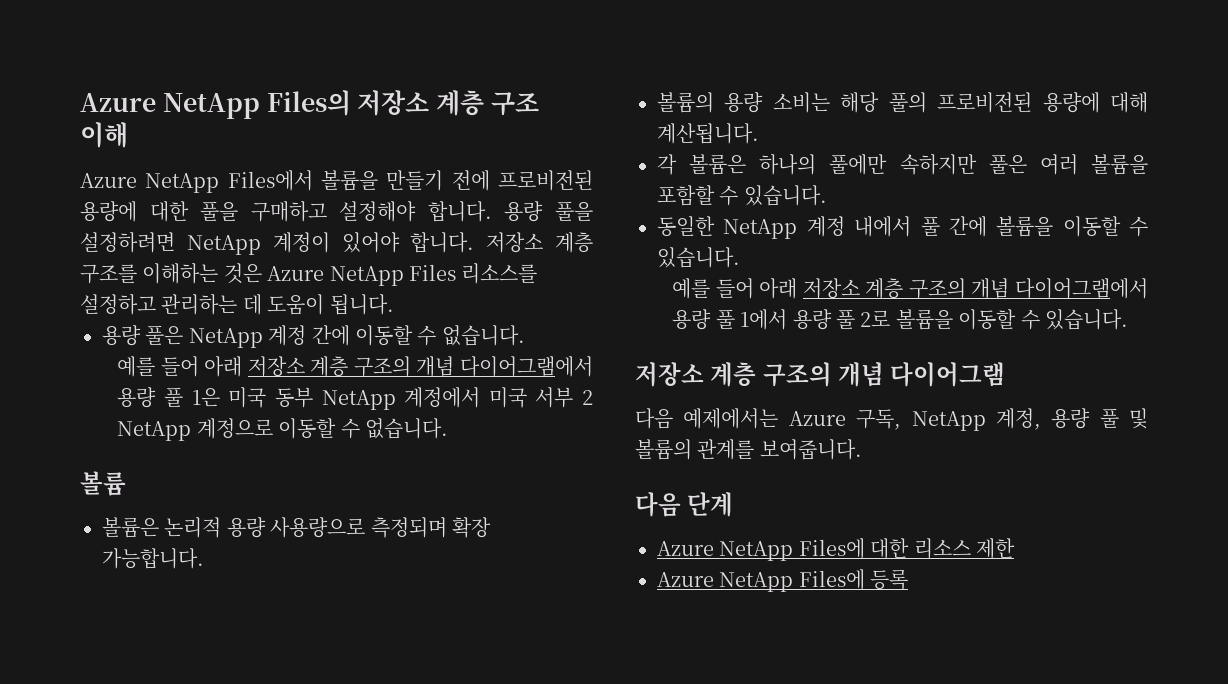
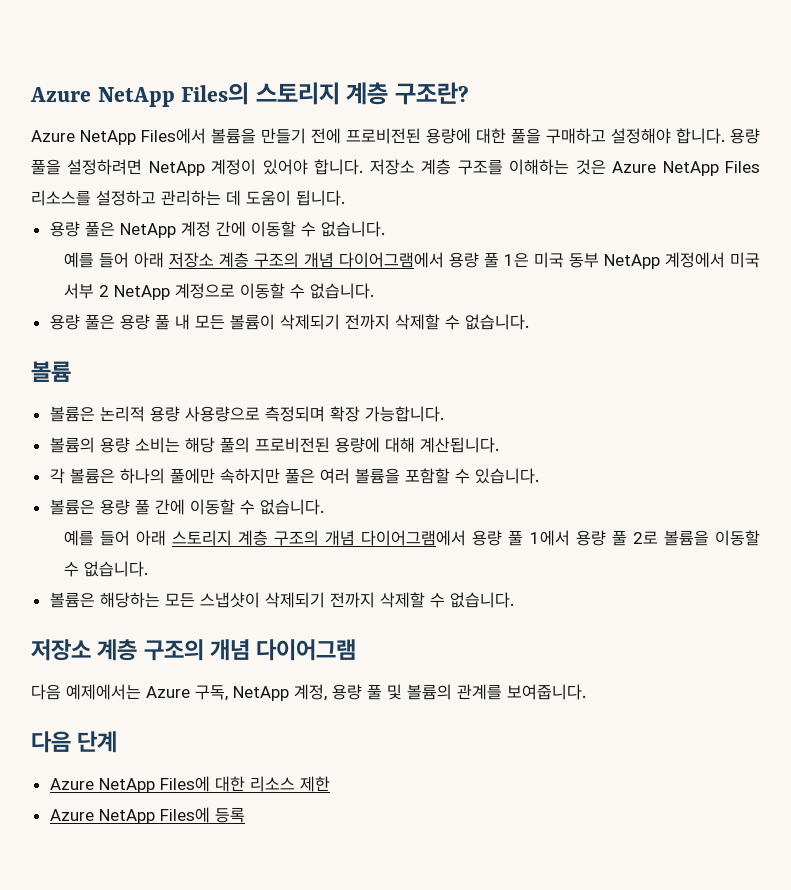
[357,90,539,116] [80,122,128,148] 저장소 계층 구조 이해 -> [255,82,470,105] 스토리지 계층 구조란?
(448, 428) none -> [49,314,529,330] // 용량 풀은 용량 풀 내 모든 볼륨이 삭제되기 전까지 삭제할 수 없습니다.
[657,216,912,239] 동일한 NetApp 계정 내에서 -> [49,499,130,515] 볼륨은 용량
[996,216,1148,237] [657,247,740,268] [672,278,860,299] 볼륨을 이동할 수 있습니다. // 예를 들어 아래 저장소 -> [189,499,324,515] [63,530,232,546] 이동할 수 없습니다. // 예를 들어 아래 스토리지
[1044,309,1128,330] 있습니다. -> [83,561,148,577] [49,592,514,608] 없습니다. // 볼륨은 해당하는 모든 스냅샷이 삭제되기 전까지 삭제할 수 없습니다.

